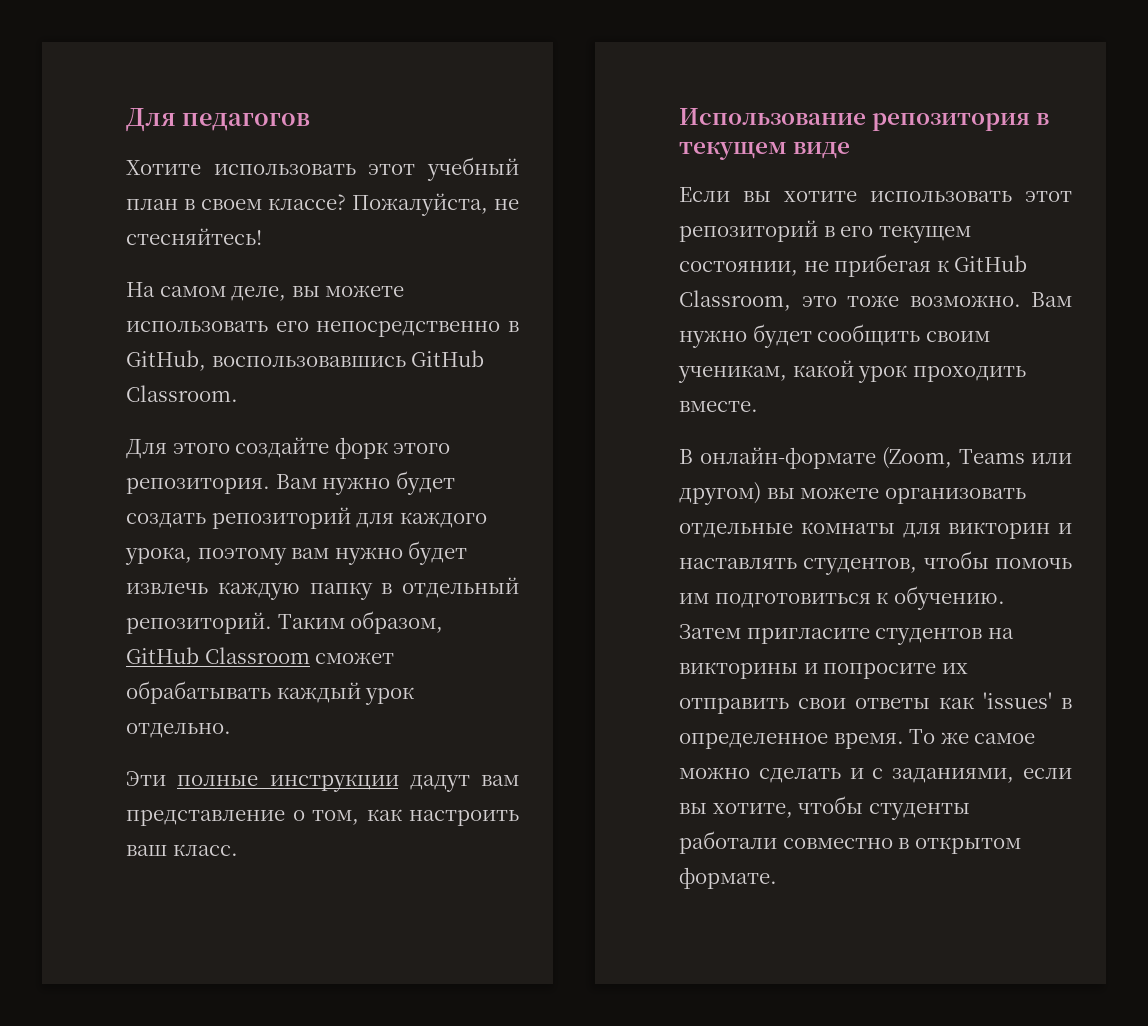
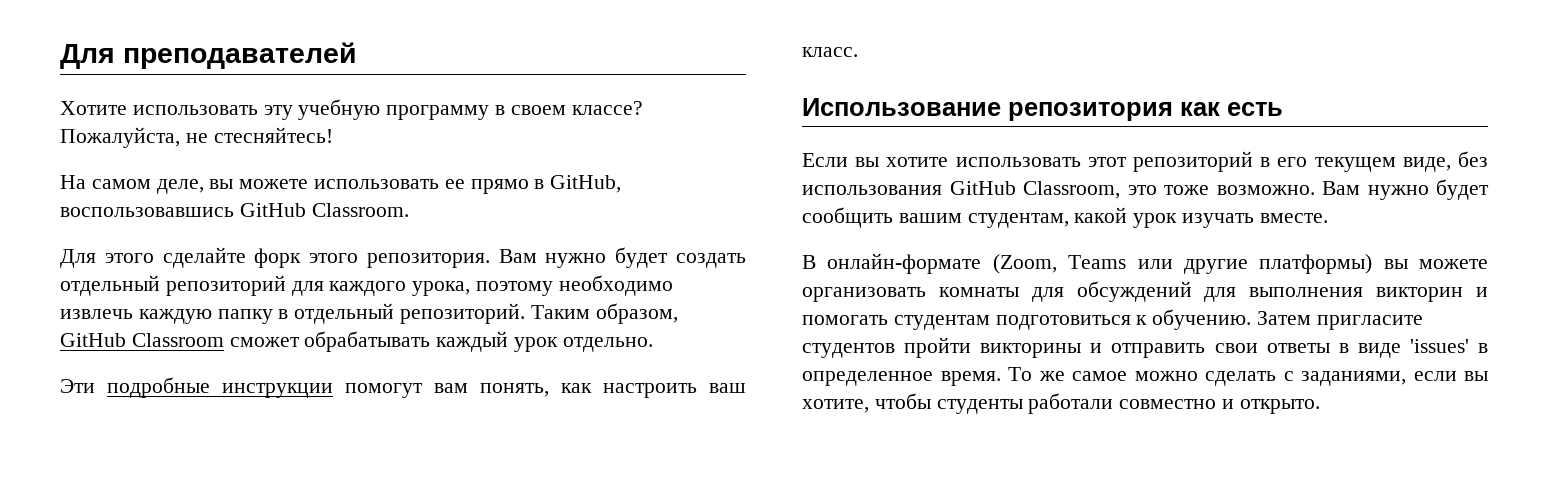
[126,108,311,132] Для педагогов -> [60,42,357,69] Для преподавателей
[368,157,519,181] [126,199,178,210] этот учебный план -> [263,99,490,120] эту учебную программу
[275,321,501,337] его непосредственно -> [444,179,529,194] ее прямо
[235,437,330,458] создайте -> [162,247,246,268] сделайте
(206, 520) none -> [60,275,160,296] отдельный
[291,541,468,565] вам нужно будет -> [558,275,673,296] необходимо
[177,774,519,792] [126,810,359,826] полные инструкции дадут вам представление о том, -> [107,377,549,398] подробные инструкции помогут вам понять,
[1036,113,1050,125] [679,142,851,160] в текущем виде -> [1180,102,1283,116] как есть
[679,254,949,277] состоянии, не прибегая к -> [1402,151,1488,172] [802,185,942,195] виде, без использования
[925,331,990,342] [678,365,787,383] своим ученикам, -> [898,213,1069,228] вашим студентам,
[912,366,1026,382] проходить -> [1182,213,1255,228] изучать
[679,482,761,505] другом) -> [1183,254,1373,274] другие платформы)
[679,523,793,538] отдельные -> (926, 294) none
[948,522,1072,539] [679,551,1072,575] [679,593,709,604] викторин и наставлять студентов, чтобы помочь им -> [1076,281,1488,302] [802,315,990,330] обсуждений для выполнения викторин и помогать студентам
[987,628,1014,639] на -> [904,337,972,358] пройти
[823,663,968,679] попросите их -> (1103, 348) none
[939,697,974,709] как -> [1338,343,1401,358] в виде
[849,768,864,779] и -> (1276, 378) none
[898,837,1021,854] [679,867,777,889] в открытом формате. -> [1222,399,1320,414] и открыто.

